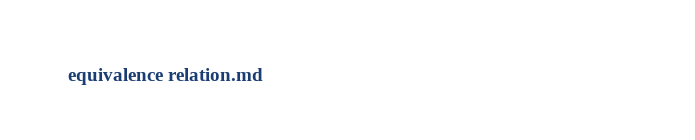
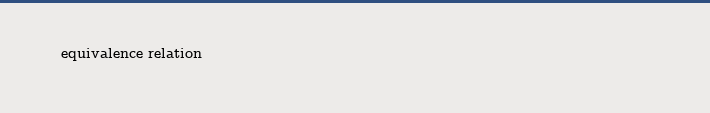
[168,68,264,81] relation.md -> [148,48,202,58] relation

